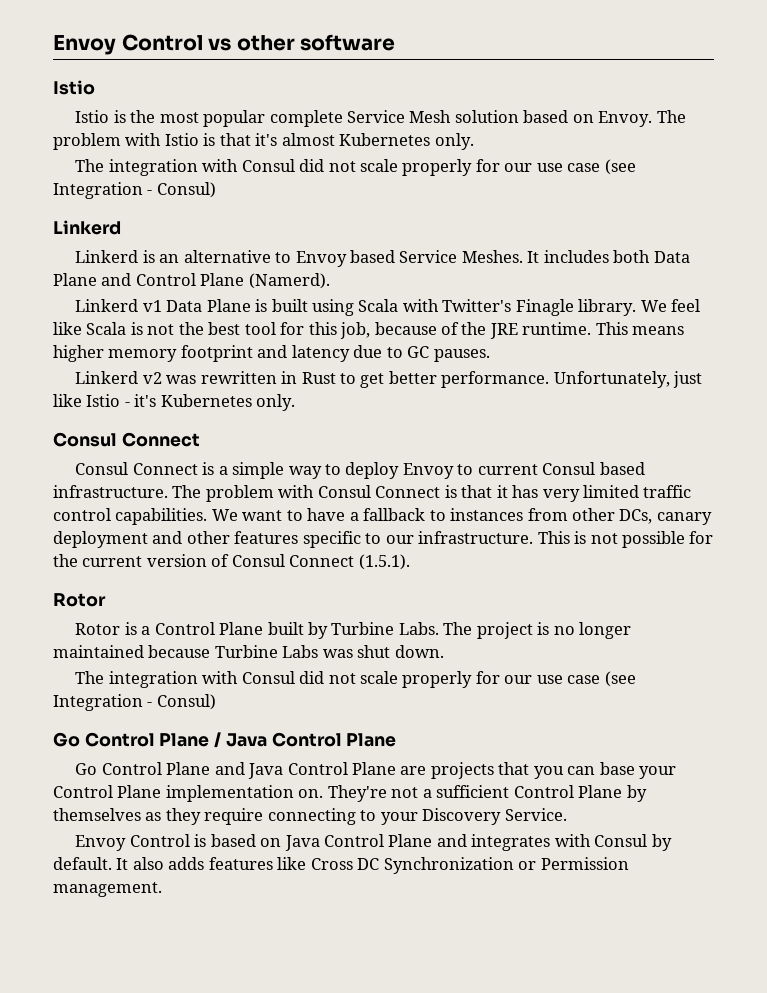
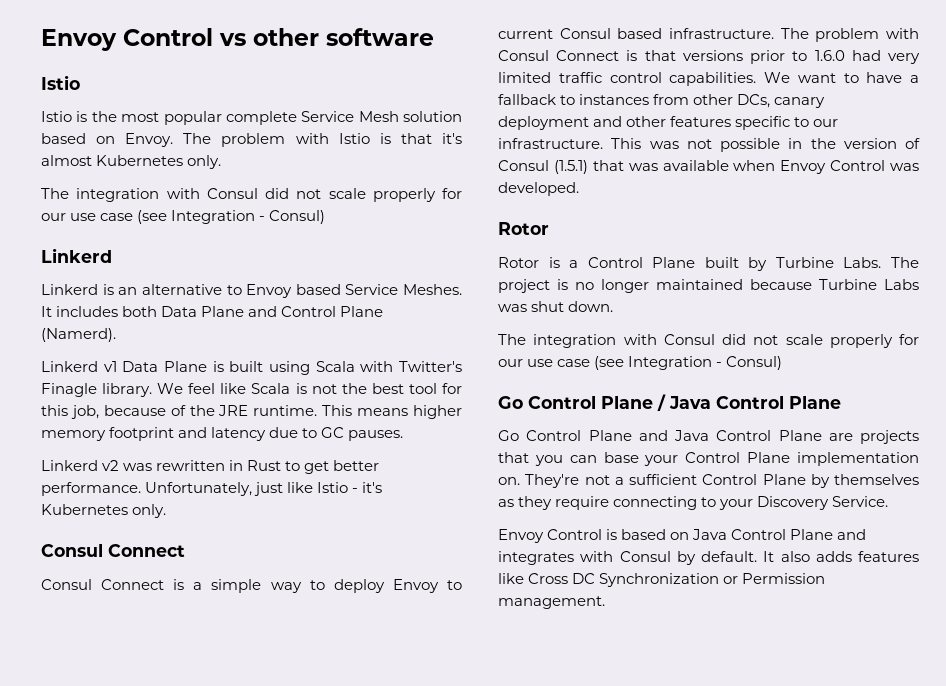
[496,485,539,498] it has -> [682,50,881,64] versions prior to 1.6.0 had
[574,531,587,544] is -> [649,141,679,149] was
[689,531,714,544] [53,554,410,570] for the current version of Consul Connect (1.5.1). -> [788,138,920,149] [498,160,919,174] [498,182,579,196] in the version of Consul (1.5.1) that was available when Envoy Control was developed.

